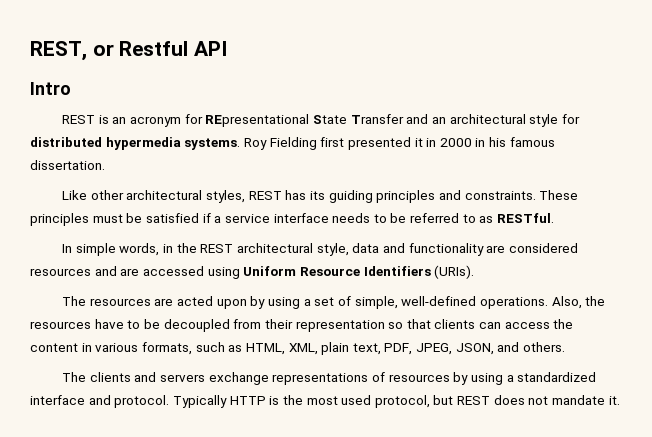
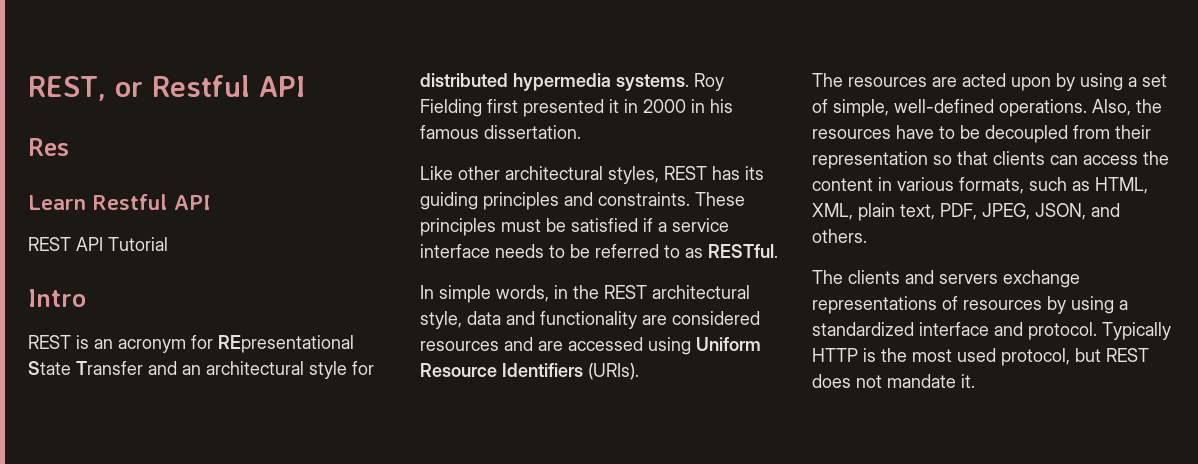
(228, 48) none -> [28,138,69,156] [28,194,211,210] [28,237,168,251] // Res // Learn Restful API // REST API Tutorial

